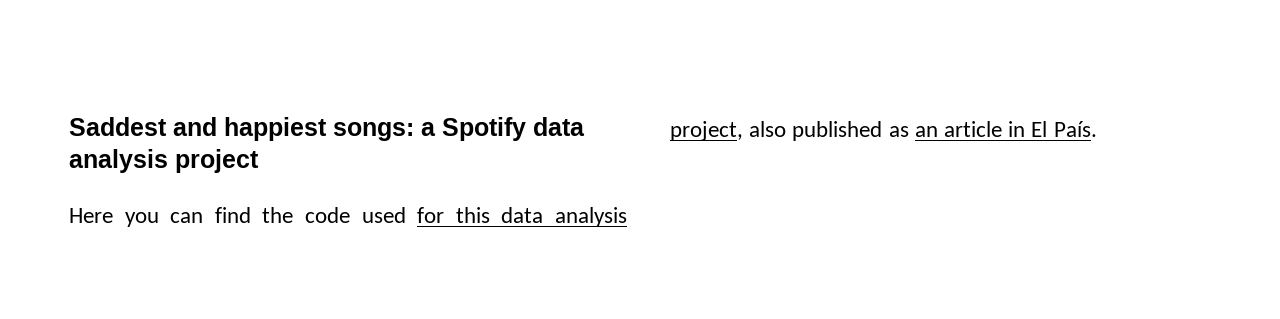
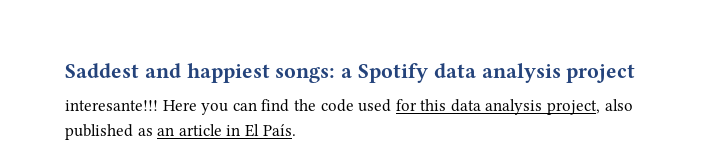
(259, 161) none -> [65,100,158,111] interesante!!!

